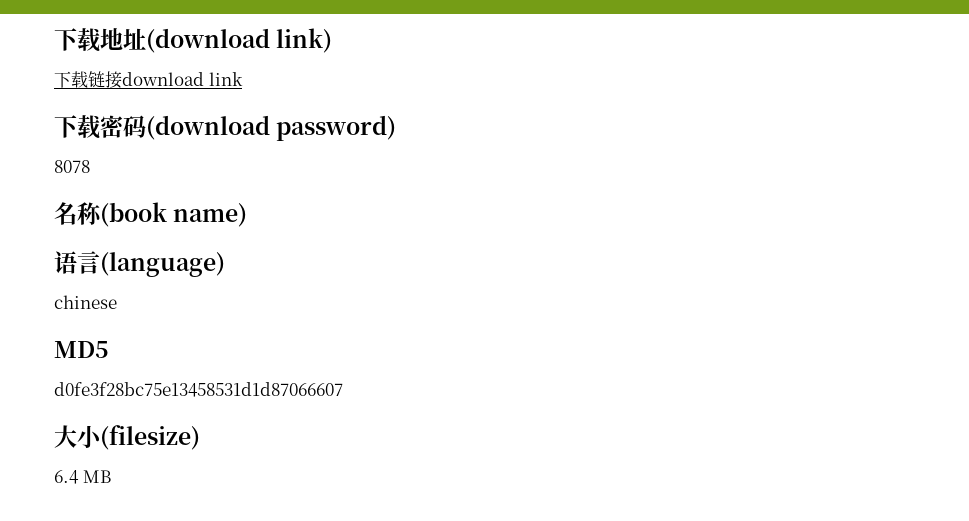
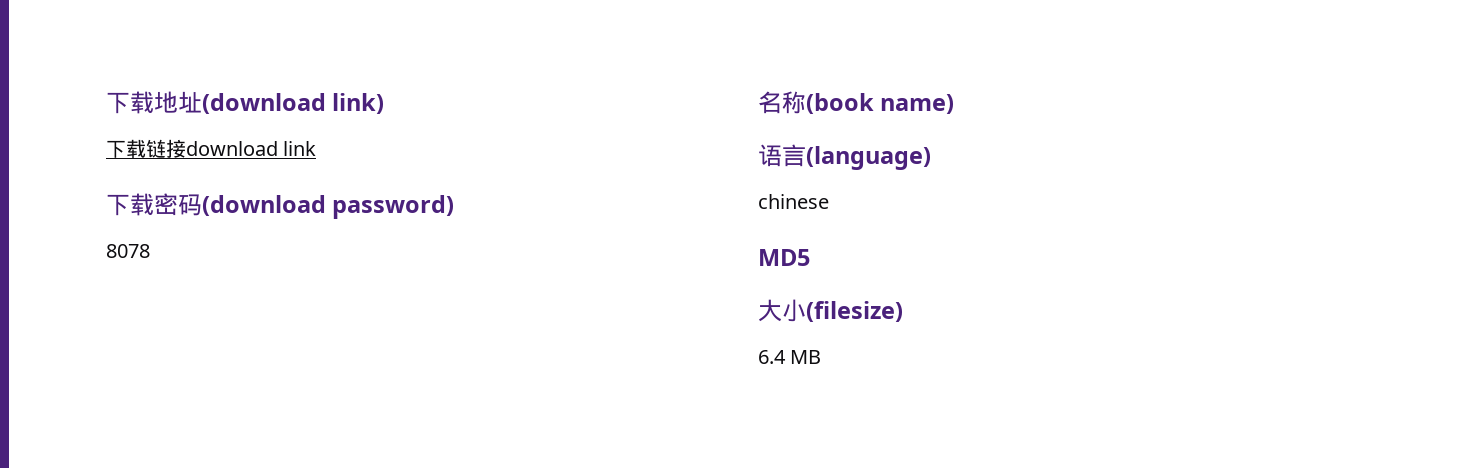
[54,382,343,397] // d0fe3f28bc75e13458531d1d87066607 -> (810, 257) none

